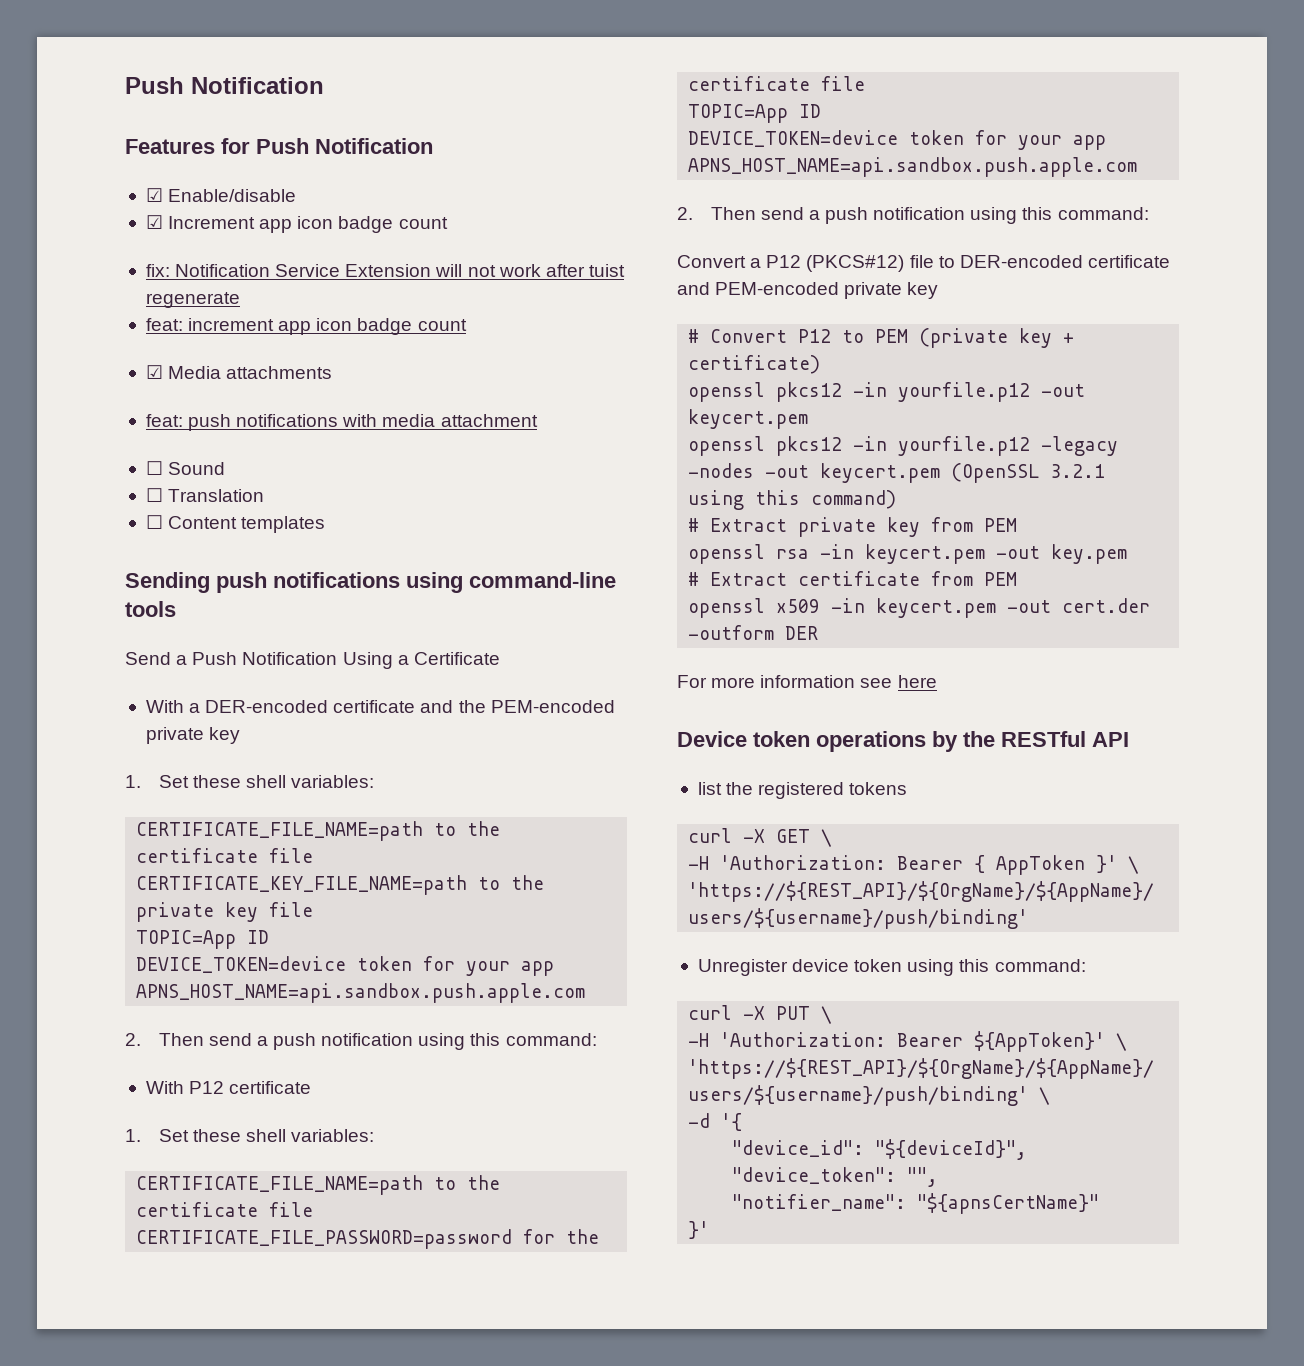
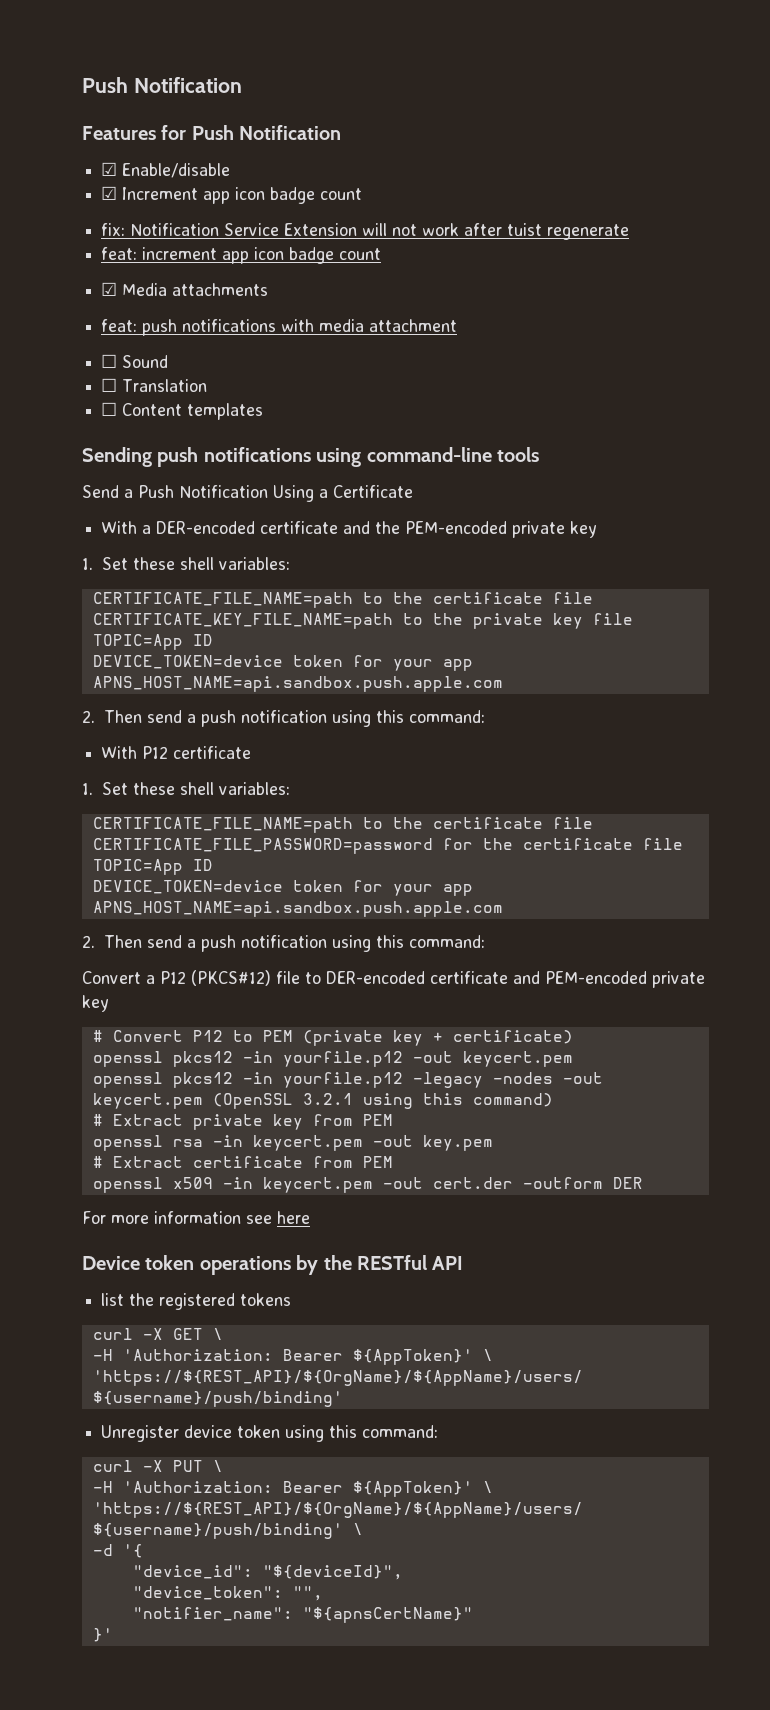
[974,855,1118,875] { AppToken }' -> [352,1349,473,1365] ${AppToken}'

